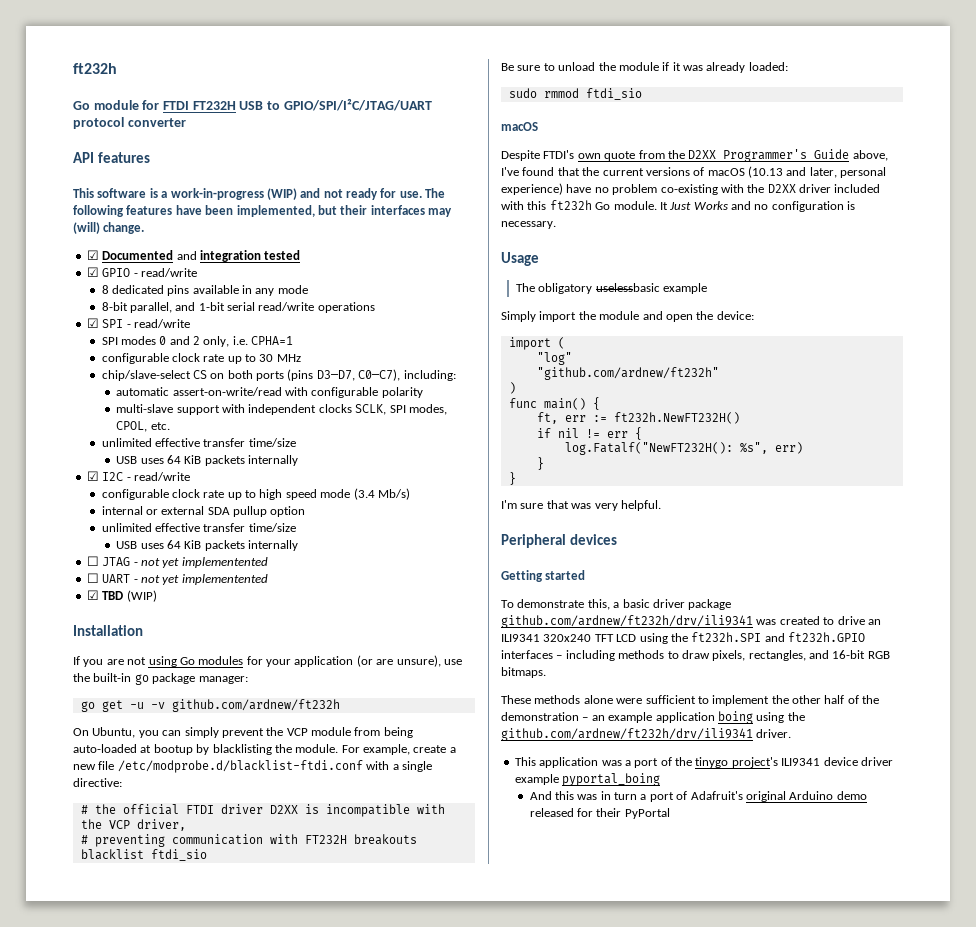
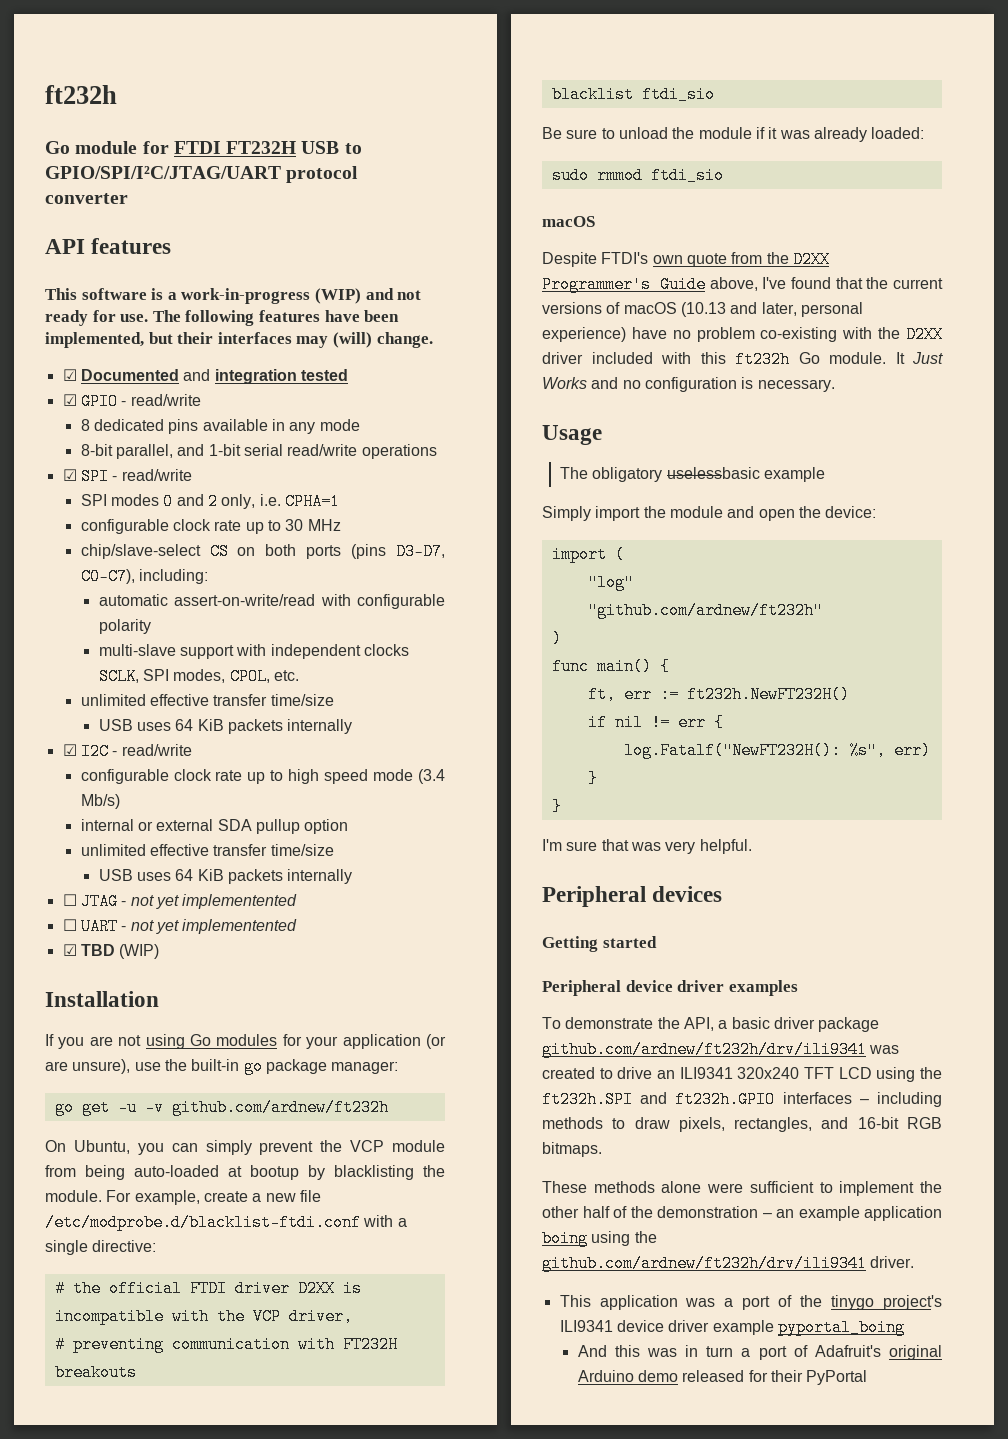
(586, 575) none -> [542,980,798,996] // Peripheral device driver examples
[587,599,610,610] this, -> [657,1017,714,1031] the API,

